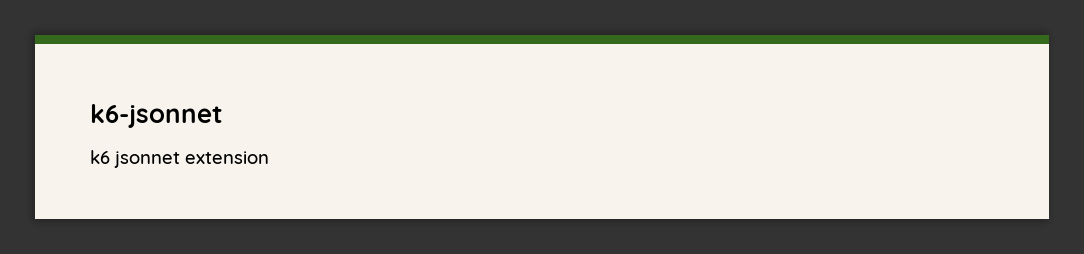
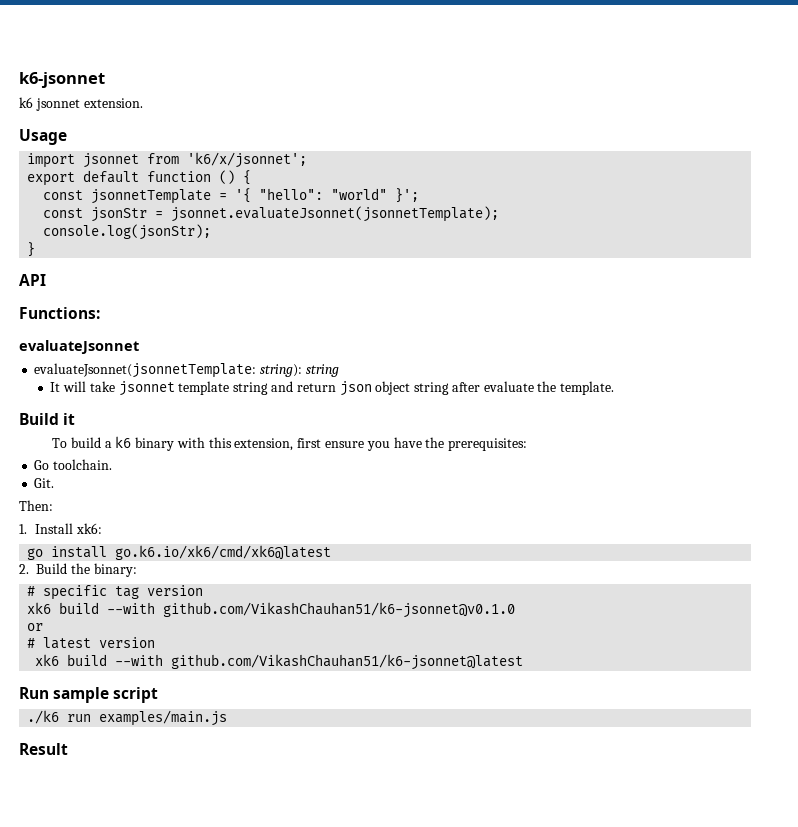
[185,151,269,164] extension -> [83,98,143,108] [19,129,67,145] [27,152,308,168] [27,170,252,186] [43,188,420,204] [43,206,500,222] [43,224,212,240] [27,242,36,257] [19,274,46,286] [19,307,100,319] [19,340,139,354] [34,363,339,378] [50,381,615,396] [19,413,76,425] [52,436,528,451] [34,459,113,470] [34,478,55,488] [19,500,53,511] [19,523,102,534] [27,545,332,560] [19,563,137,577] [27,585,204,600] [27,602,516,618] [27,623,44,631] [27,637,156,649] [35,654,524,670] [19,687,159,703] [27,710,228,726] [19,743,68,755] extension. // Usage // import jsonnet from 'k6/x/jsonnet'; // export default function () { // const jsonnetTemplate = '{ "hello": "world" }'; // const jsonStr = jsonnet.evaluateJsonnet(jsonnetTemplate); // console.log(jsonStr); // } // API // Functions: // evaluateJsonnet // evaluateJsonnet(jsonnetTemplate: string): string // It will take jsonnet template string and return json object string after evaluate the template. // Build it // To build a k6 binary with this extension, first ensure you have the prerequisites: // Go toolchain. // Git. // Then: // 1. Install xk6: // go install go.k6.io/xk6/cmd/xk6@latest // 2. Build the binary: // # specific tag version // xk6 build --with github.com/VikashChauhan51/k6-jsonnet@v0.1.0 // or // # latest version // xk6 build --with github.com/VikashChauhan51/k6-jsonnet@latest // Run sample script // ./k6 run examples/main.js // Result

